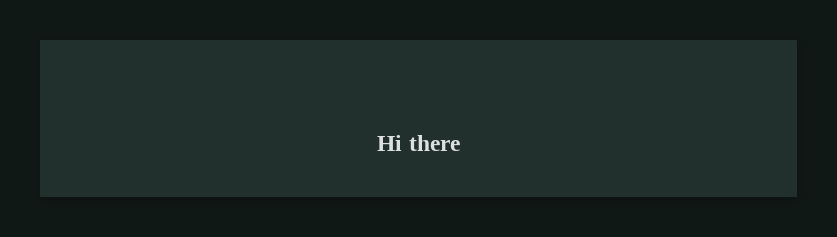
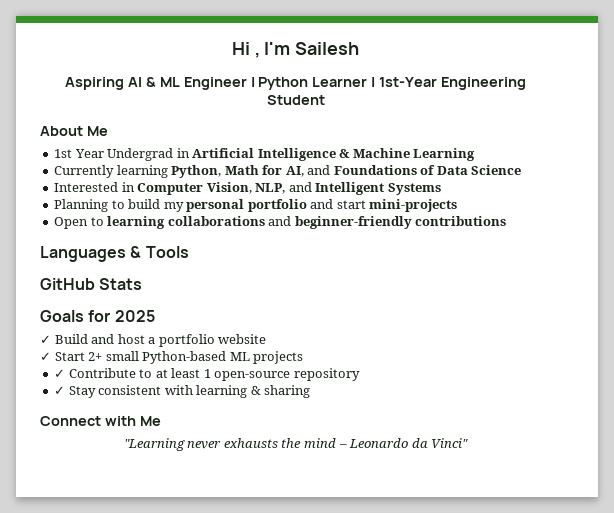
[408,135,460,151] there -> [254,42,360,58] [64,77,527,90] [266,95,325,105] [40,126,108,136] [54,148,476,161] [54,165,522,178] [54,182,441,195] [54,199,458,212] [54,216,507,229] [40,246,189,262] [40,278,143,290] [40,310,155,322] [40,334,267,347] [40,351,304,364] [54,368,360,381] [54,385,311,398] [40,416,161,426] [123,438,469,451] , I'm Sailesh // Aspiring AI & ML Engineer | Python Learner | 1st-Year Engineering Student // About Me // 1st Year Undergrad in Artificial Intelligence & Machine Learning // Currently learning Python, Math for AI, and Foundations of Data Science // Interested in Computer Vision, NLP, and Intelligent Systems // Planning to build my personal portfolio and start mini-projects // Open to learning collaborations and beginner-friendly contributions // Languages & Tools // GitHub Stats // Goals for 2025 // ✓ Build and host a portfolio website // ✓ Start 2+ small Python-based ML projects // ✓ Contribute to at least 1 open-source repository // ✓ Stay consistent with learning & sharing // Connect with Me // "Learning never exhausts the mind – Leonardo da Vinci"

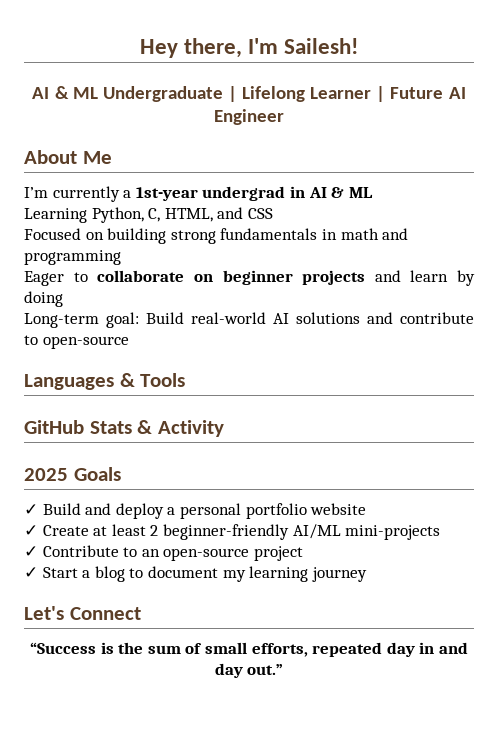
[231,42,360,58] [64,77,527,90] [266,95,325,105] [40,126,108,136] [54,148,476,161] [54,165,522,178] [54,182,441,195] [54,199,458,212] [54,216,507,229] Hi , I'm Sailesh // Aspiring AI & ML Engineer | Python Learner | 1st-Year Engineering Student // About Me // 1st Year Undergrad in Artificial Intelligence & Machine Learning // Currently learning Python, Math for AI, and Foundations of Data Science // Interested in Computer Vision, NLP, and Intelligent Systems // Planning to build my personal portfolio and start mini-projects // Open to learning collaborations and beginner-friendly contributions -> [139,38,359,58] [32,86,466,102] [214,109,284,125] [24,150,112,164] [24,186,373,202] [24,207,273,223] [24,228,409,244] [24,250,121,265] [24,270,475,286] [24,291,63,307] [24,312,474,328] [24,335,129,349] Hey there, I'm Sailesh! // AI & ML Undergraduate | Lifelong Learner | Future AI Engineer // About Me // I’m currently a 1st-year undergrad in AI & ML // Learning Python, C, HTML, and CSS // Focused on building strong fundamentals in math and programming // Eager to collaborate on beginner projects and learn by doing // Long-term goal: Build real-world AI solutions and contribute to open-source
(143, 284) // -> [137,420,224,437] [24,468,68,481] & Activity // 2025
[88,310,155,322] for 2025 -> (121, 474) none
[117,334,156,344] host a -> [115,503,241,519] deploy a personal
[54,351,304,364] [54,368,360,381] [54,385,311,398] [40,416,161,426] [123,438,469,451] Start 2+ small Python-based ML projects // ✓ Contribute to at least 1 open-source repository // ✓ Stay consistent with learning & sharing // Connect with Me // "Learning never exhausts the mind – Leonardo da Vinci" -> [42,524,441,540] [24,545,303,561] [24,566,367,582] [24,606,141,620] [30,642,468,657] [214,663,284,678] Create at least 2 beginner-friendly AI/ML mini-projects // ✓ Contribute to an open-source project // ✓ Start a blog to document my learning journey // Let's Connect // “Success is the sum of small efforts, repeated day in and day out.”

